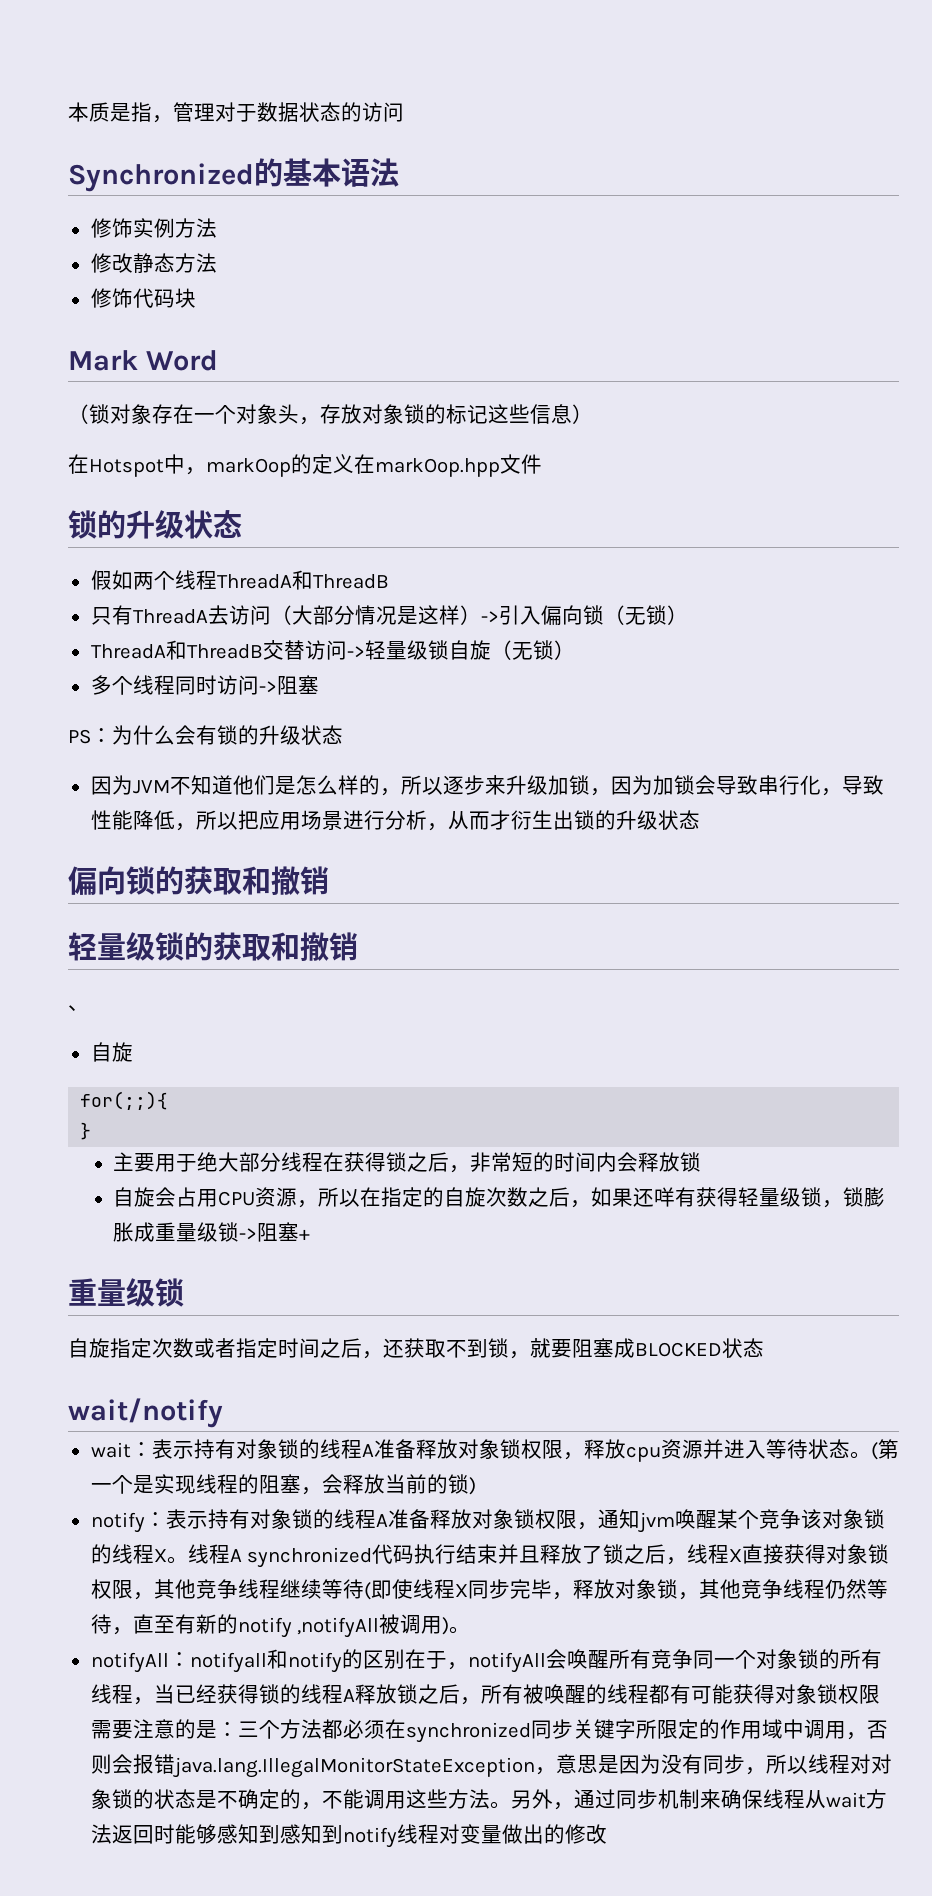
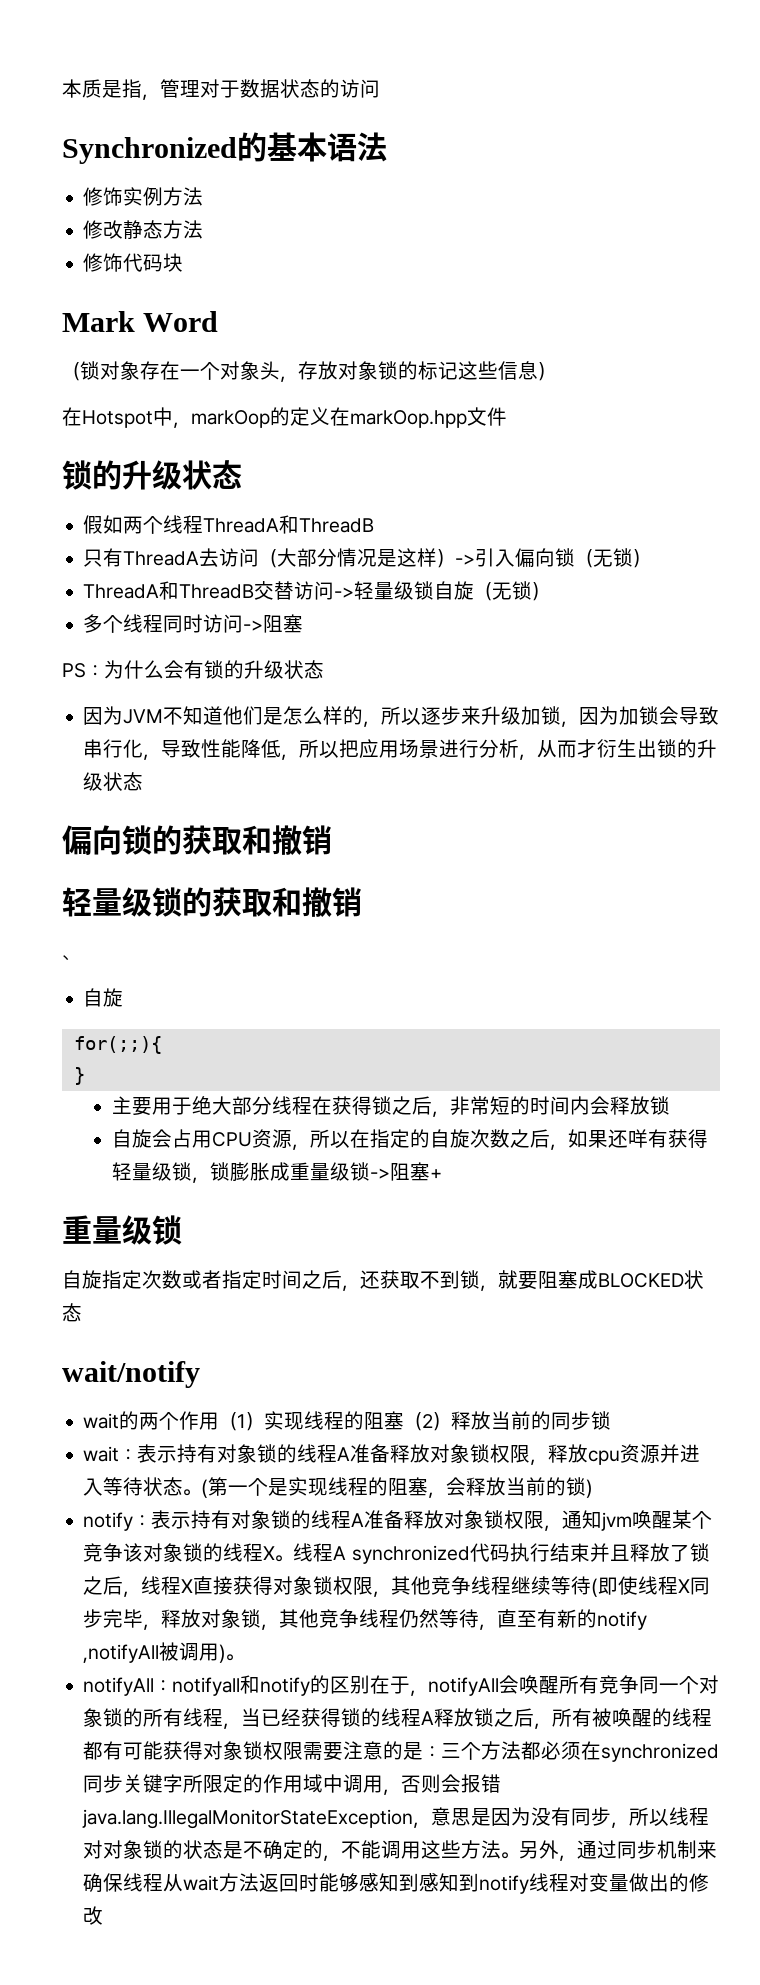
(223, 1413) none -> [83,1411,612,1431] // wait的两个作用（1）实现线程的阻塞（2）释放当前的同步锁

